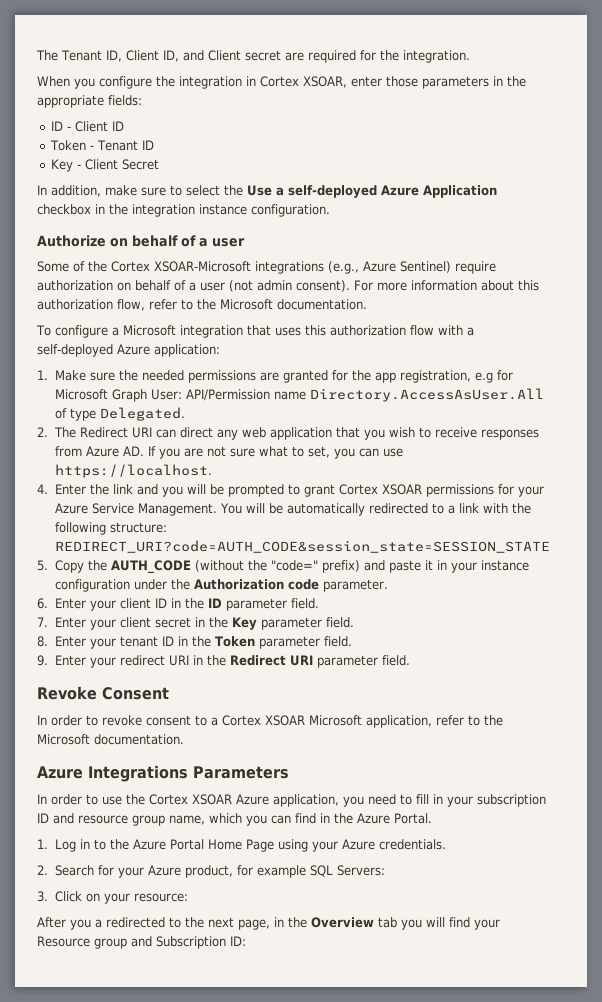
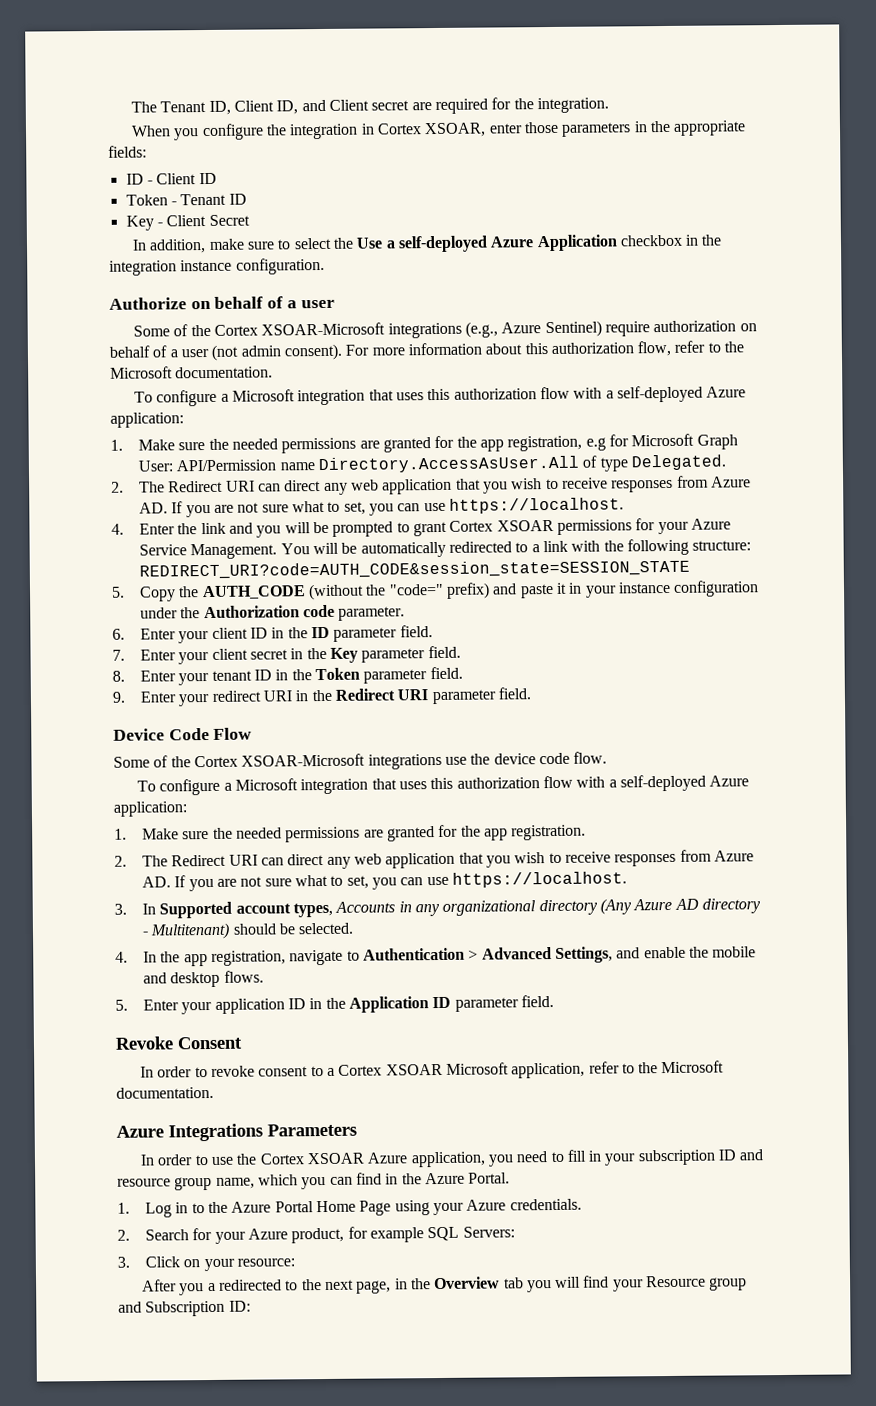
(411, 660) none -> [113,727,253,741] [113,751,608,770] [136,774,750,796] [113,801,187,817] [114,824,587,843] [114,849,754,869] [142,871,627,892] [114,898,761,919] [142,922,355,940] [115,946,757,967] [143,970,264,988] [115,995,554,1015] // Device Code Flow // Some of the Cortex XSOAR-Microsoft integrations use the device code flow. // To configure a Microsoft integration that uses this authorization flow with a self-deployed Azure application: // 1. Make sure the needed permissions are granted for the app registration. // 2. The Redirect URI can direct any web application that you wish to receive responses from Azure AD. If you are not sure what to set, you can use https://localhost. // 3. In Supported account types, Accounts in any organizational directory (Any Azure AD directory - Multitenant) should be selected. // 4. In the app registration, navigate to Authentication > Advanced Settings, and enable the mobile and desktop flows. // 5. Enter your application ID in the Application ID parameter field.

